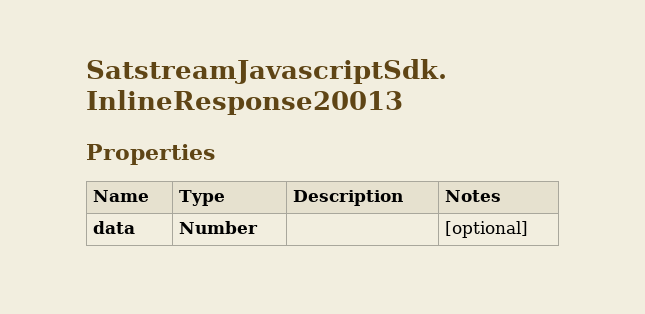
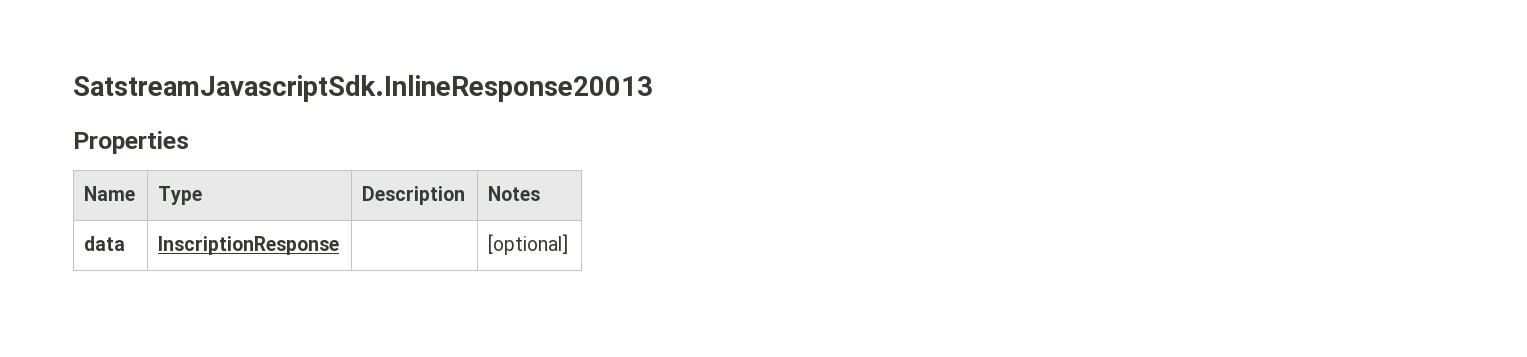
[178,221,258,234] Number -> [158,236,340,255] InscriptionResponse

